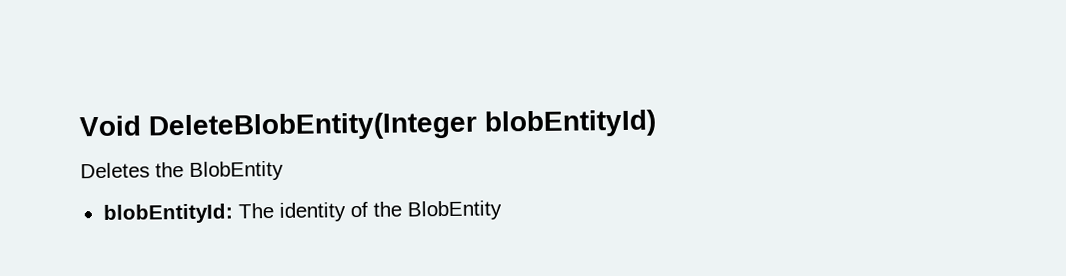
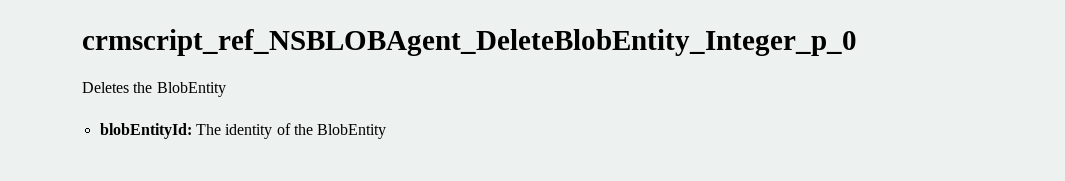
[79,109,656,142] Void DeleteBlobEntity(Integer blobEntityId) -> [82,29,857,56] crmscript_ref_NSBLOBAgent_DeleteBlobEntity_Integer_p_0

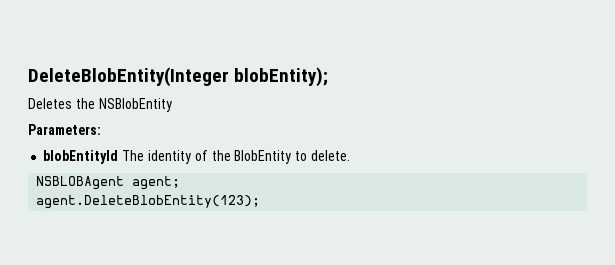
[82,29,857,56] crmscript_ref_NSBLOBAgent_DeleteBlobEntity_Integer_p_0 -> [28,67,329,87] DeleteBlobEntity(Integer blobEntity);
[156,82,226,97] [99,123,192,139] BlobEntity // blobEntityId: -> [98,98,172,112] [28,124,101,135] [43,150,119,164] NSBlobEntity // Parameters: // blobEntityId
(387, 131) none -> [295,150,350,161] [36,176,181,190] [36,195,261,209] to delete. // NSBLOBAgent agent; // agent.DeleteBlobEntity(123);

